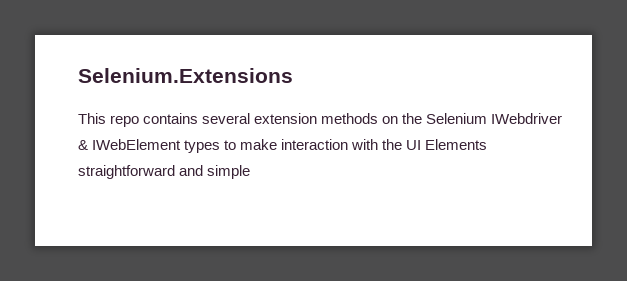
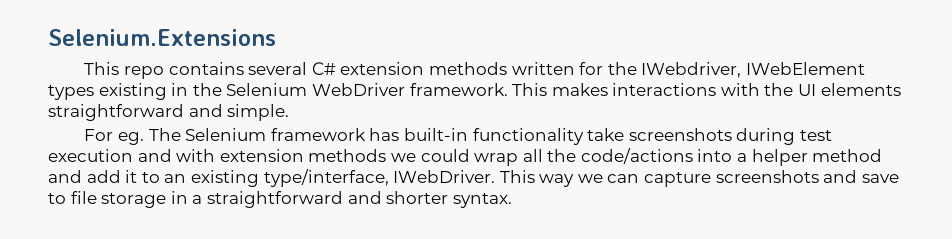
[254,113,563,124] [78,139,349,153] extension methods on the Selenium IWebdriver & IWebElement types to make interaction -> [311,62,865,78] [48,83,717,100] C# extension methods written for the IWebdriver, IWebElement types existing in the Selenium WebDriver framework. This makes interactions
[425,139,488,150] [78,165,251,179] Elements straightforward and simple -> [820,83,901,96] [48,104,290,121] [84,128,832,145] [48,148,883,166] [48,169,899,187] [48,191,512,208] elements straightforward and simple. // For eg. The Selenium framework has built-in functionality take screenshots during test execution and with extension methods we could wrap all the code/actions into a helper method and add it to an existing type/interface, IWebDriver. This way we can capture screenshots and save to file storage in a straightforward and shorter syntax.

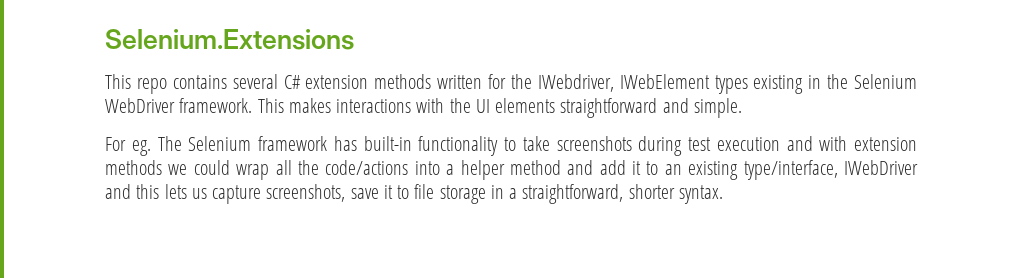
(584, 136) none -> [504,137,516,151] to
[393,170,899,187] IWebDriver. This way we can capture screenshots and save -> [844,160,919,175] [105,184,393,204] IWebDriver and this lets us capture screenshots, save it
[206,191,382,208] straightforward and -> [522,184,624,204] straightforward,

